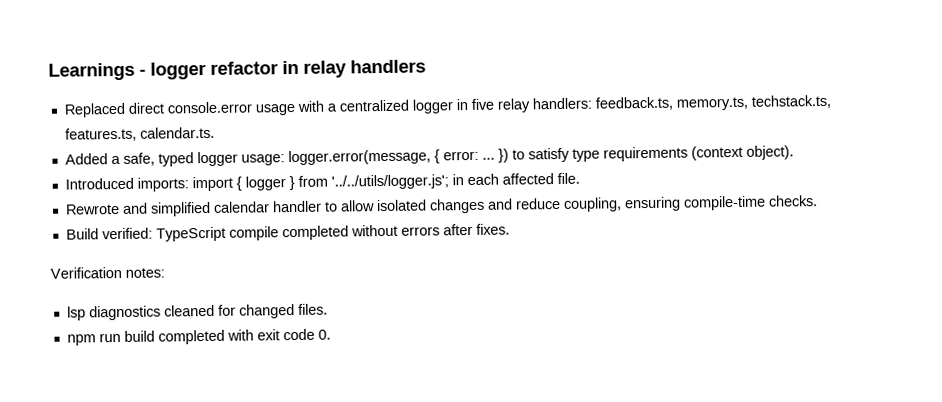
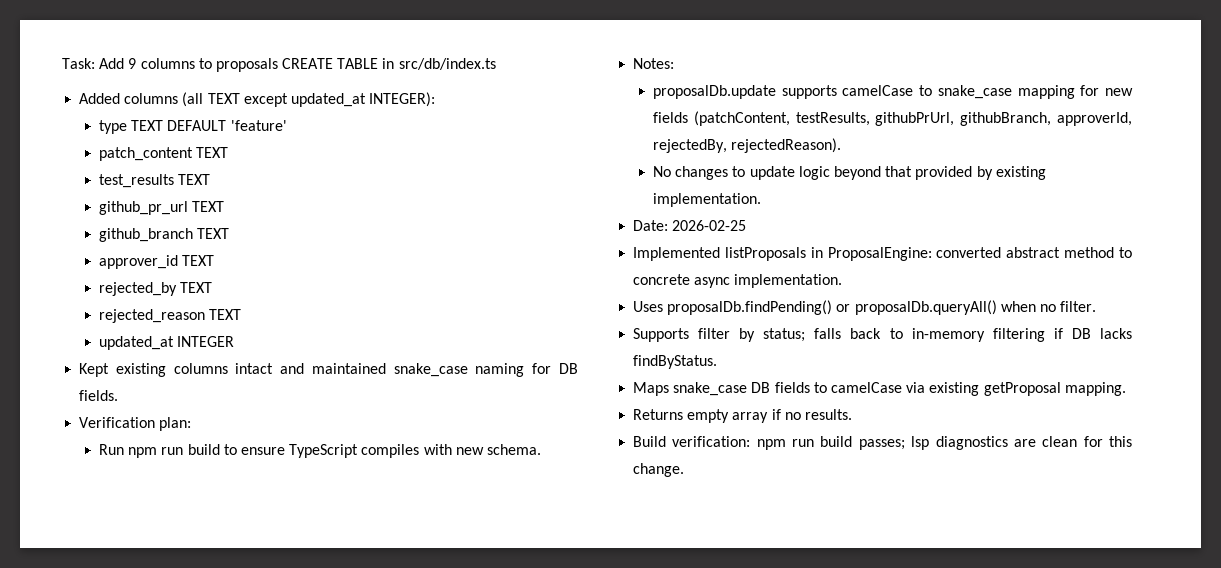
[48,59,426,81] [63,94,831,118] [64,126,215,142] [64,145,794,167] [64,172,580,192] [65,195,818,217] [65,223,510,242] [50,266,165,279] [66,303,328,321] [66,328,331,346] Learnings - logger refactor in relay handlers // Replaced direct console.error usage with a centralized logger in five relay handlers: feedback.ts, memory.ts, techstack.ts, features.ts, calendar.ts. // Added a safe, typed logger usage: logger.error(message, { error: ... }) to satisfy type requirements (context object). // Introduced imports: import { logger } from '../../utils/logger.js'; in each affected file. // Rewrote and simplified calendar handler to allow isolated changes and reduce coupling, ensuring compile-time checks. // Build verified: TypeScript compile completed without errors after fixes. // Verification notes: // lsp diagnostics cleaned for changed files. // npm run build completed with exit code 0. -> [62,58,496,72] [79,92,436,107] [99,120,287,134] [99,147,229,161] [99,174,211,188] [99,201,225,215] [99,228,230,242] [99,255,215,269] [99,282,213,296] [99,309,242,323] [99,336,235,350] [79,363,578,377] [79,390,119,401] [79,417,192,431] [99,444,541,458] [633,58,675,69] [653,85,1133,99] [653,111,1132,126] [653,138,842,153] [653,166,1046,180] [653,193,762,207] [633,220,747,231] [633,247,1132,261] [633,274,843,288] [633,300,1097,315] [633,328,1132,342] [633,355,718,369] [633,382,1126,396] [633,409,852,423] [633,436,1132,450] [633,463,685,477] Task: Add 9 columns to proposals CREATE TABLE in src/db/index.ts // Added columns (all TEXT except updated_at INTEGER): // type TEXT DEFAULT 'feature' // patch_content TEXT // test_results TEXT // github_pr_url TEXT // github_branch TEXT // approver_id TEXT // rejected_by TEXT // rejected_reason TEXT // updated_at INTEGER // Kept existing columns intact and maintained snake_case naming for DB fields. // Verification plan: // Run npm run build to ensure TypeScript compiles with new schema. // Notes: // proposalDb.update supports camelCase to snake_case mapping for new fields (patchContent, testResults, githubPrUrl, githubBranch, approverId, rejectedBy, rejectedReason). // No changes to update logic beyond that provided by existing implementation. // Date: 2026-02-25 // Implemented listProposals in ProposalEngine: converted abstract method to concrete async implementation. // Uses proposalDb.findPending() or proposalDb.queryAll() when no filter. // Supports filter by status; falls back to in-memory filtering if DB lacks findByStatus. // Maps snake_case DB fields to camelCase via existing getProposal mapping. // Returns empty array if no results. // Build verification: npm run build passes; lsp diagnostics are clean for this change.

